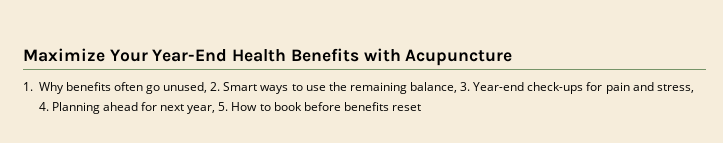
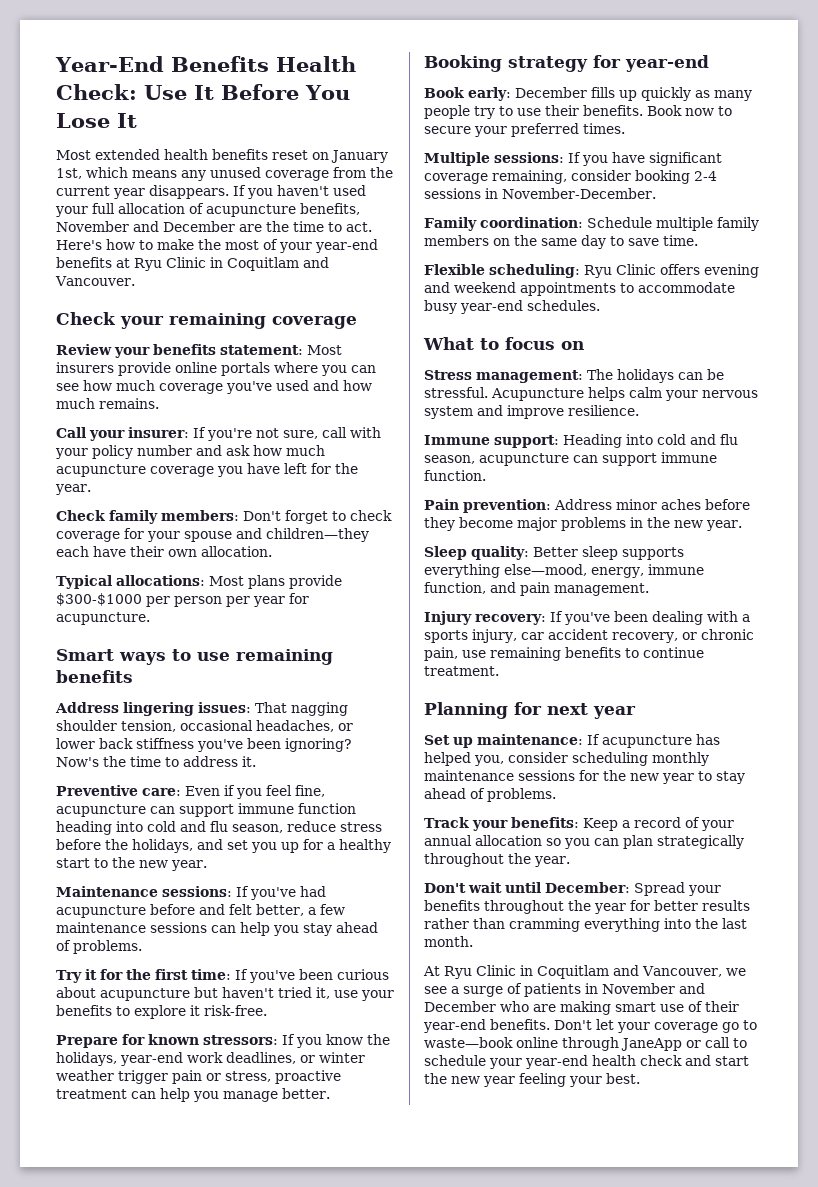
[23,48,513,66] [23,82,694,94] [38,102,422,114] Maximize Your Year-End Health Benefits with Acupuncture // 1. Why benefits often go unused, 2. Smart ways to use the remaining balance, 3. Year‑end check‑ups for pain and stress, 4. Planning ahead for next year, 5. How to book before benefits reset -> [55,56,356,72] [56,84,350,100] [56,113,137,128] [56,149,388,163] [56,167,393,181] [56,185,366,199] [55,203,360,217] [56,221,372,232] [56,239,378,253] [56,257,329,271] [55,276,135,286] [56,312,357,329] [56,344,342,358] [56,362,376,376] [56,380,372,394] [56,398,159,409] [56,427,381,441] [55,445,325,459] [56,463,358,477] [55,484,91,495] [56,510,392,524] [56,528,369,542] [56,546,272,557] [56,575,342,589] [56,593,309,607] [56,612,150,625] [56,649,333,665] [56,670,133,683] [55,702,348,716] [56,720,353,732] [56,738,352,752] [56,756,256,767] [56,785,325,799] [56,803,356,817] [56,821,382,835] [56,839,391,853] [56,857,207,871] [56,886,326,900] [56,904,345,918] [56,922,378,936] [56,940,142,954] [56,969,389,983] [56,987,394,1001] [56,1005,267,1019] [56,1034,390,1048] [56,1052,365,1066] [56,1070,341,1084] [56,1088,330,1102] [424,55,709,72] [424,87,752,101] [424,105,732,119] [424,123,625,137] [424,152,722,166] [424,170,717,184] [424,188,656,199] [424,217,759,231] [424,235,698,249] [424,264,759,278] [424,282,735,296] [424,300,600,314] [423,337,584,350] [424,369,724,383] [424,387,758,401] [424,405,639,419] [424,434,738,448] [424,452,717,466] [424,470,486,481] [424,499,750,513] [424,517,742,531] [424,546,684,560] [424,564,704,578] [424,582,649,596] [424,611,750,625] [424,629,754,643] [424,647,704,661] [424,666,499,676] [424,702,636,719] [424,734,720,748] [424,752,709,766] [424,770,745,784] [424,788,556,802] [424,817,734,831] [424,835,744,849] [424,853,570,867] [424,882,721,896] [424,900,750,914] [424,918,747,932] [424,936,473,947] [423,965,746,979] [424,983,705,997] [424,1001,739,1015] [423,1019,757,1033] [424,1037,747,1051] [424,1055,749,1069] [424,1073,640,1087] Year-End Benefits Health Check: Use It Before You Lose It // Most extended health benefits reset on January 1st, which means any unused coverage from the current year disappears. If you haven't used your full allocation of acupuncture benefits, November and December are the time to act. Here's how to make the most of your year-end benefits at Ryu Clinic in Coquitlam and Vancouver. // Check your remaining coverage // Review your benefits statement: Most insurers provide online portals where you can see how much coverage you've used and how much remains. // Call your insurer: If you're not sure, call with your policy number and ask how much acupuncture coverage you have left for the year. // Check family members: Don't forget to check coverage for your spouse and children—they each have their own allocation. // Typical allocations: Most plans provide $300-$1000 per person per year for acupuncture. // Smart ways to use remaining benefits // Address lingering issues: That nagging shoulder tension, occasional headaches, or lower back stiffness you've been ignoring? Now's the time to address it. // Preventive care: Even if you feel fine, acupuncture can support immune function heading into cold and flu season, reduce stress before the holidays, and set you up for a healthy start to the new year. // Maintenance sessions: If you've had acupuncture before and felt better, a few maintenance sessions can help you stay ahead of problems. // Try it for the first time: If you've been curious about acupuncture but haven't tried it, use your benefits to explore it risk-free. // Prepare for known stressors: If you know the holidays, year-end work deadlines, or winter weather trigger pain or stress, proactive treatment can help you manage better. // Booking strategy for year-end // Book early: December fills up quickly as many people try to use their benefits. Book now to secure your preferred times. // Multiple sessions: If you have significant coverage remaining, consider booking 2-4 sessions in November-December. // Family coordination: Schedule multiple family members on the same day to save time. // Flexible scheduling: Ryu Clinic offers evening and weekend appointments to accommodate busy year-end schedules. // What to focus on // Stress management: The holidays can be stressful. Acupuncture helps calm your nervous system and improve resilience. // Immune support: Heading into cold and flu season, acupuncture can support immune function. // Pain prevention: Address minor aches before they become major problems in the new year. // Sleep quality: Better sleep supports everything else—mood, energy, immune function, and pain management. // Injury recovery: If you've been dealing with a sports injury, car accident recovery, or chronic pain, use remaining benefits to continue treatment. // Planning for next year // Set up maintenance: If acupuncture has helped you, consider scheduling monthly maintenance sessions for the new year to stay ahead of problems. // Track your benefits: Keep a record of your annual allocation so you can plan strategically throughout the year. // Don't wait until December: Spread your benefits throughout the year for better results rather than cramming everything into the last month. // At Ryu Clinic in Coquitlam and Vancouver, we see a surge of patients in November and December who are making smart use of their year-end benefits. Don't let your coverage go to waste—book online through JaneApp or call to schedule your year-end health check and start the new year feeling your best.

